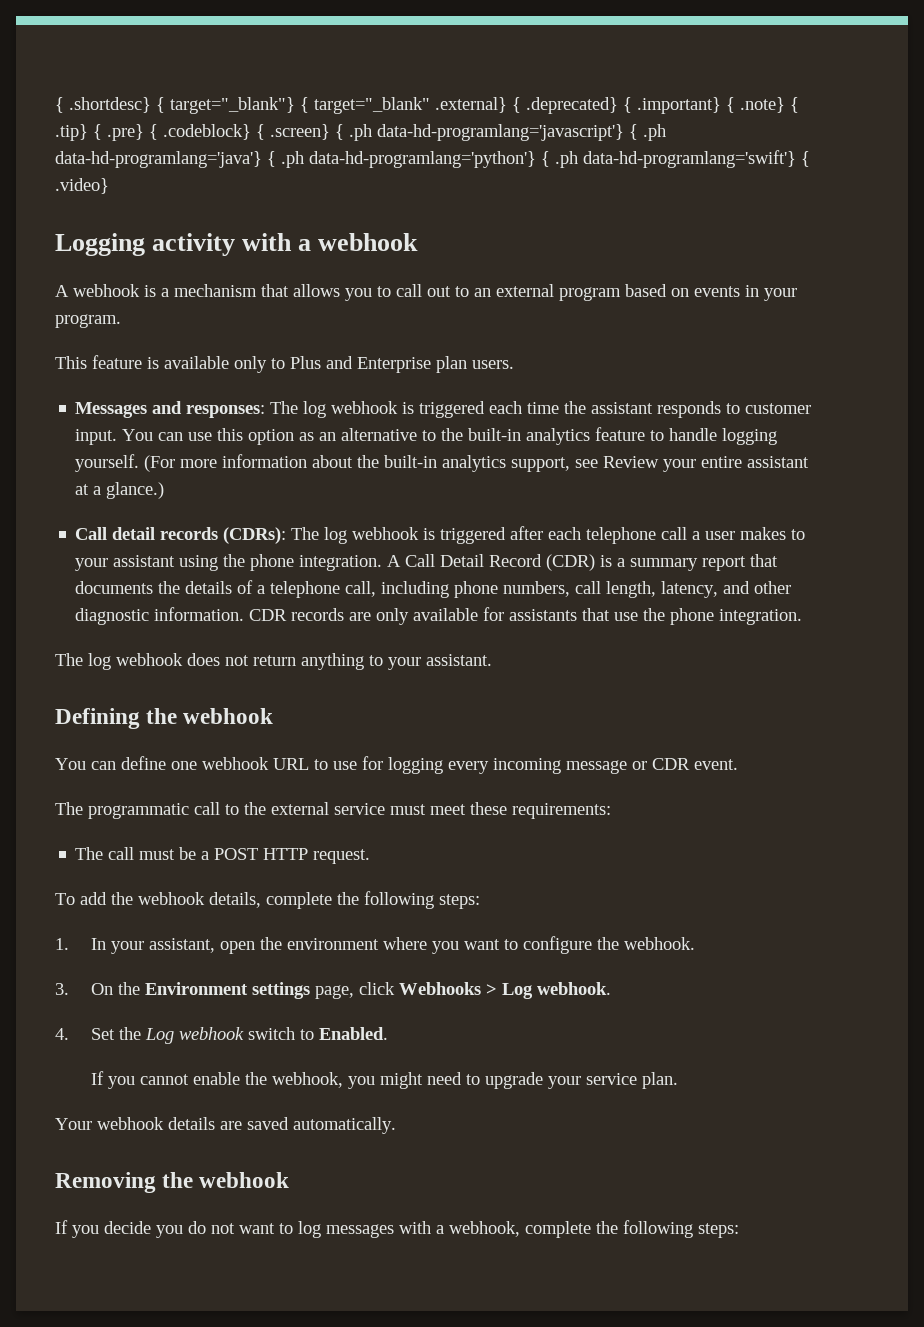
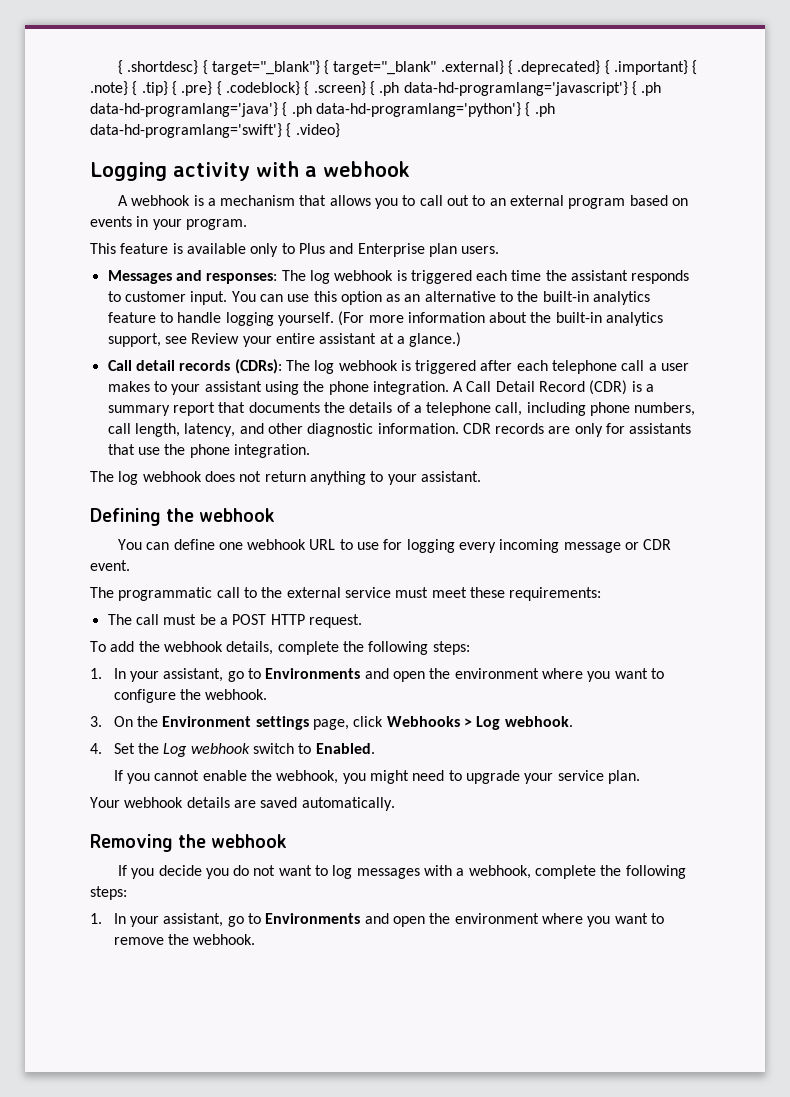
[413,608,479,621] available -> (603, 430) none
(215, 945) none -> [227,668,389,682] go to Environments and
(739, 1230) none -> [90,913,664,927] [113,934,256,945] // 1. In your assistant, go to Environments and open the environment where you want to remove the webhook.

